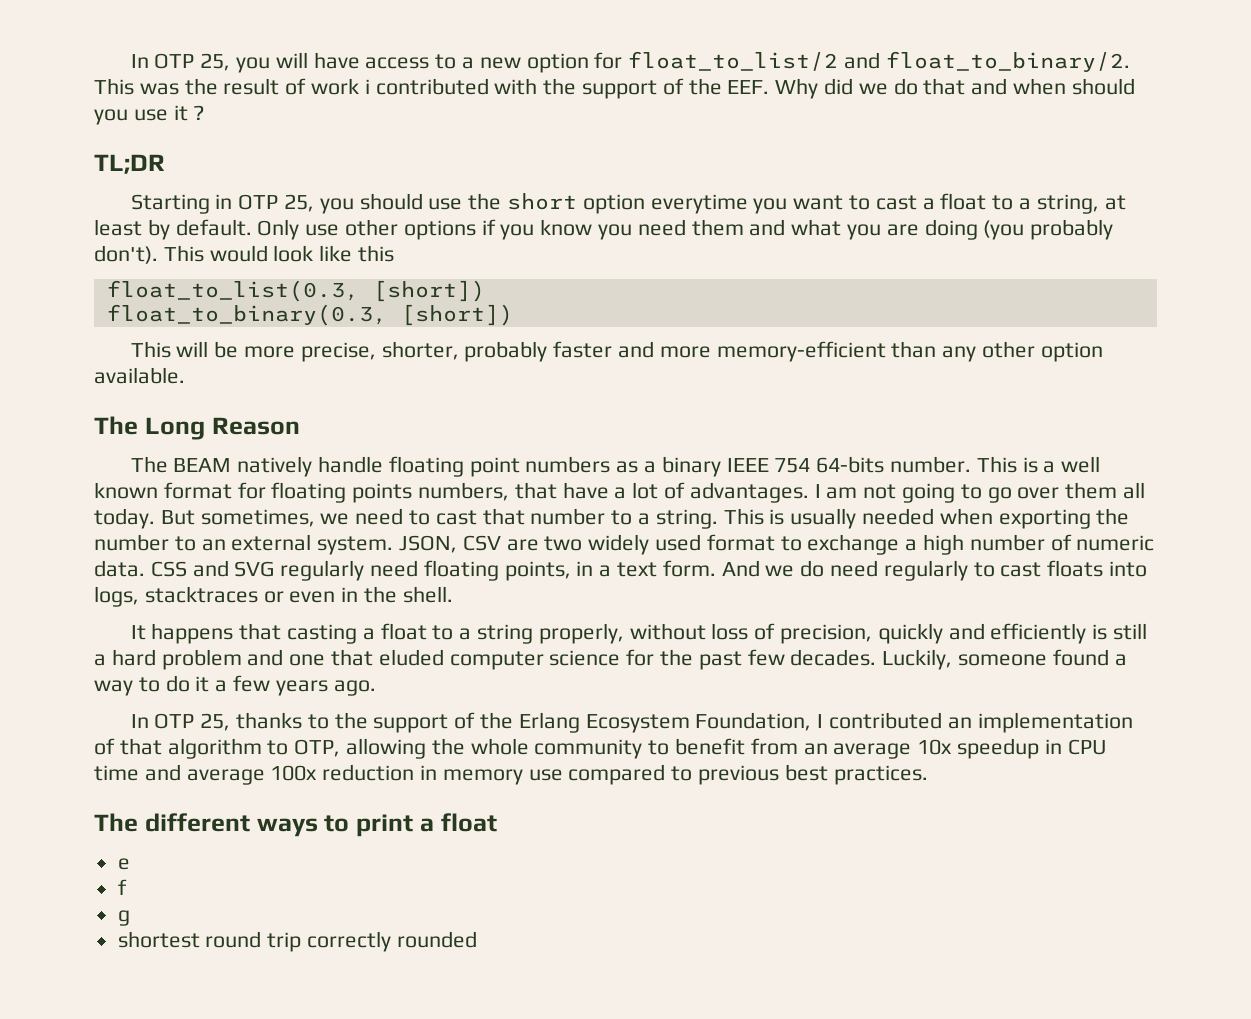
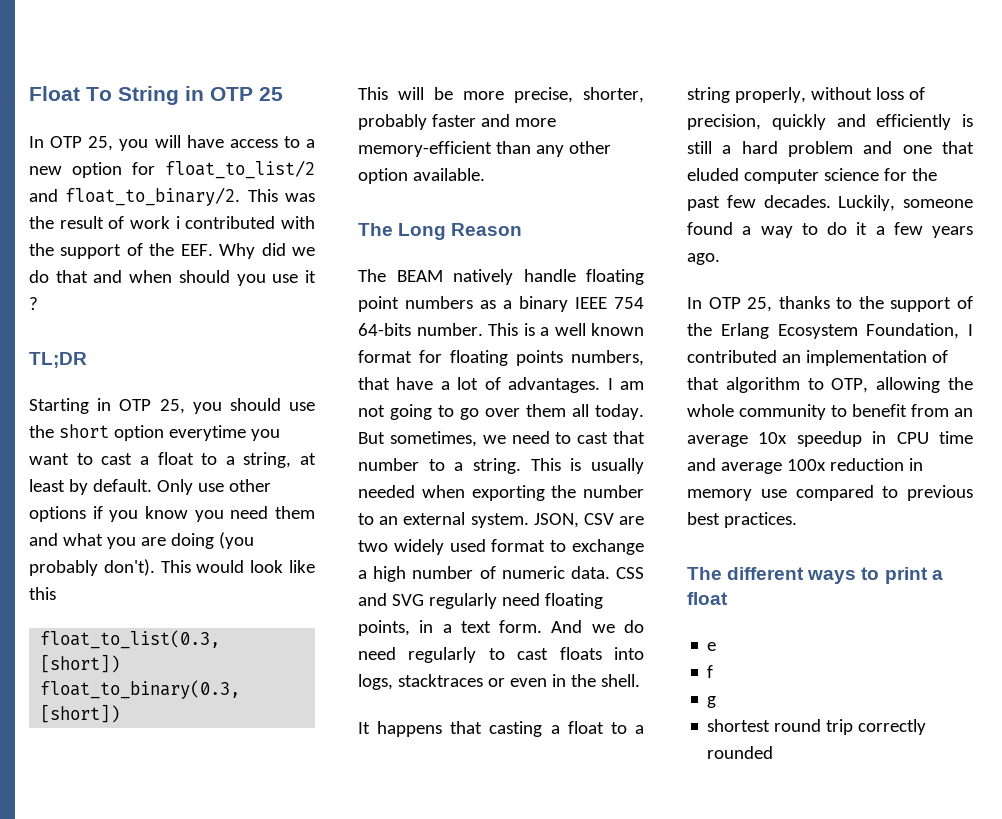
(130, 61) none -> [29,86,283,105] Float To String in OTP 25 //

